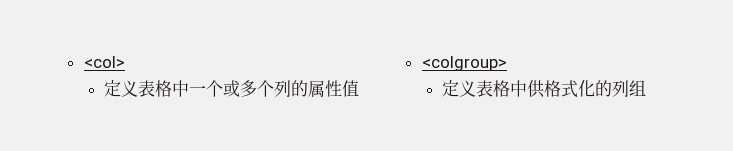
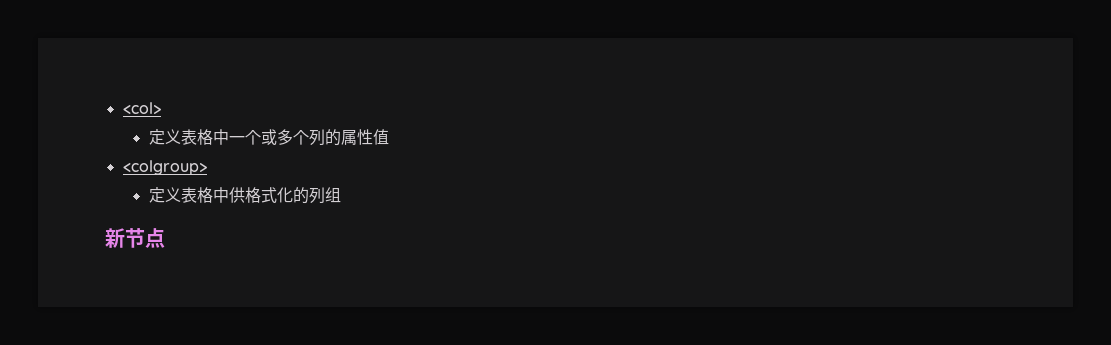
(647, 88) none -> [105,228,165,248] // 新节点

